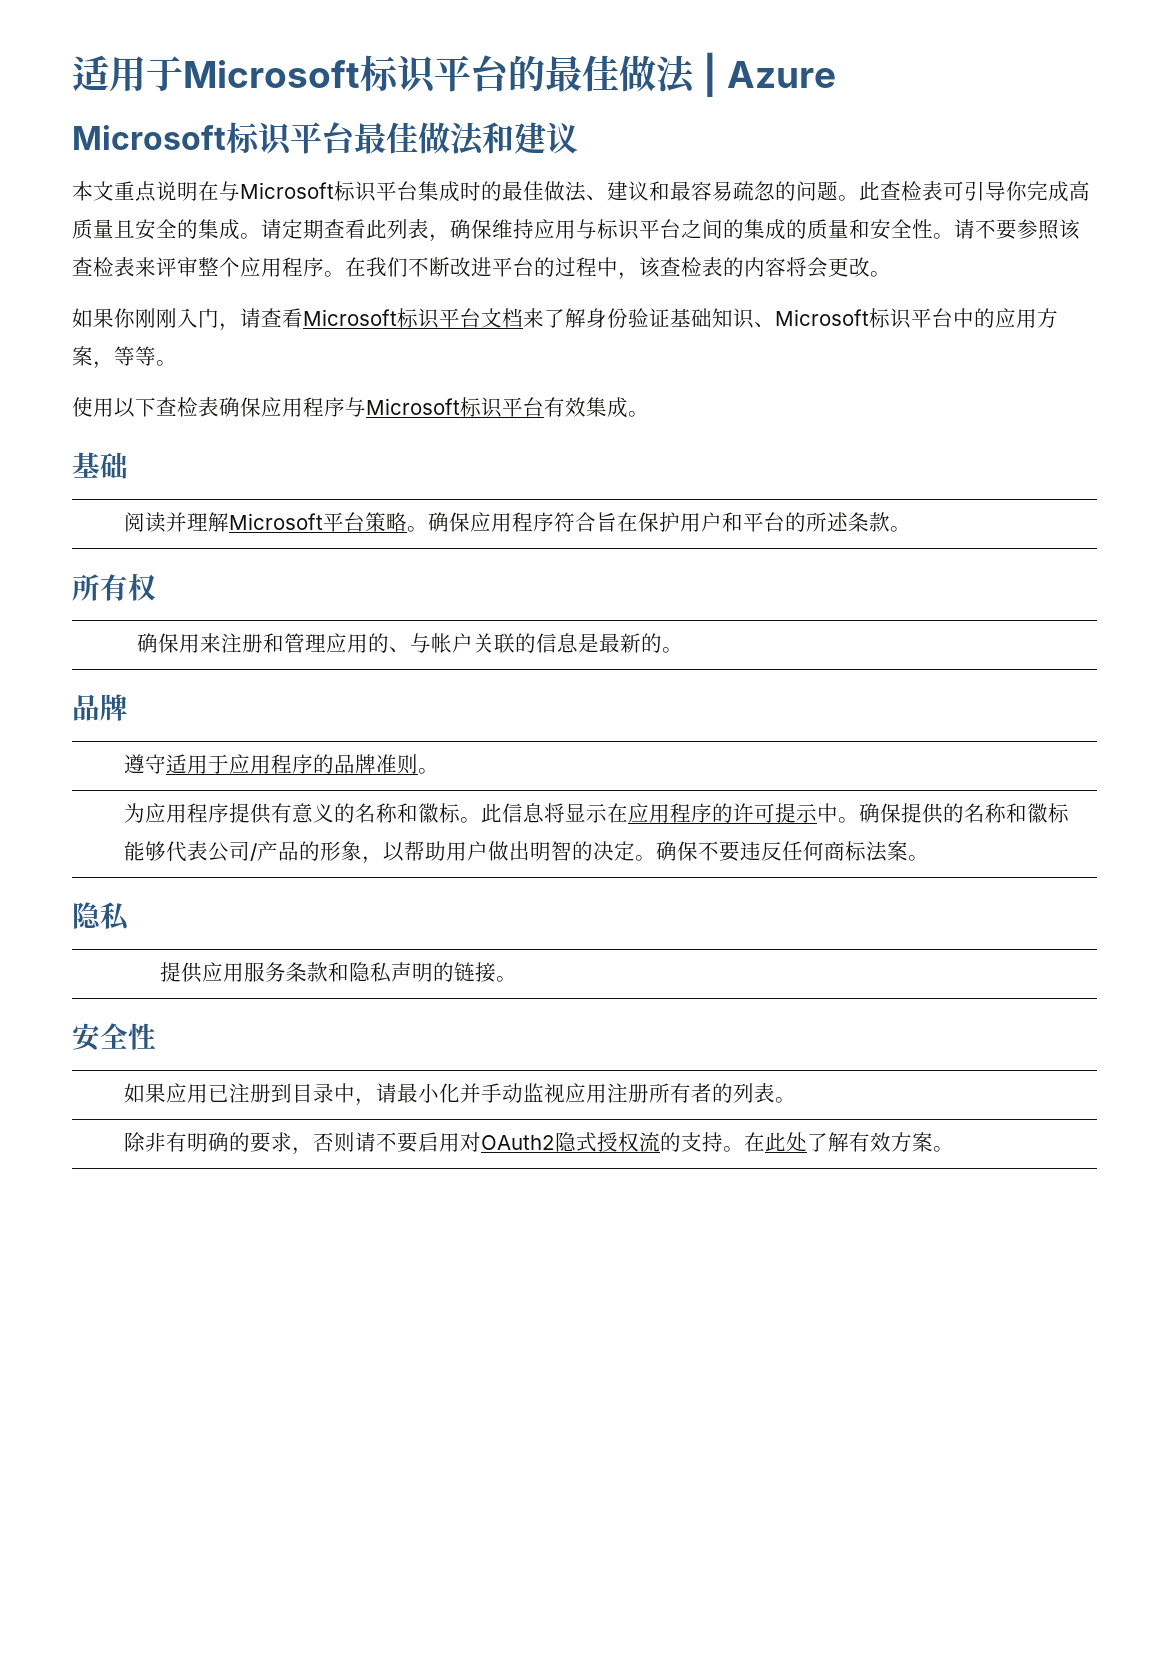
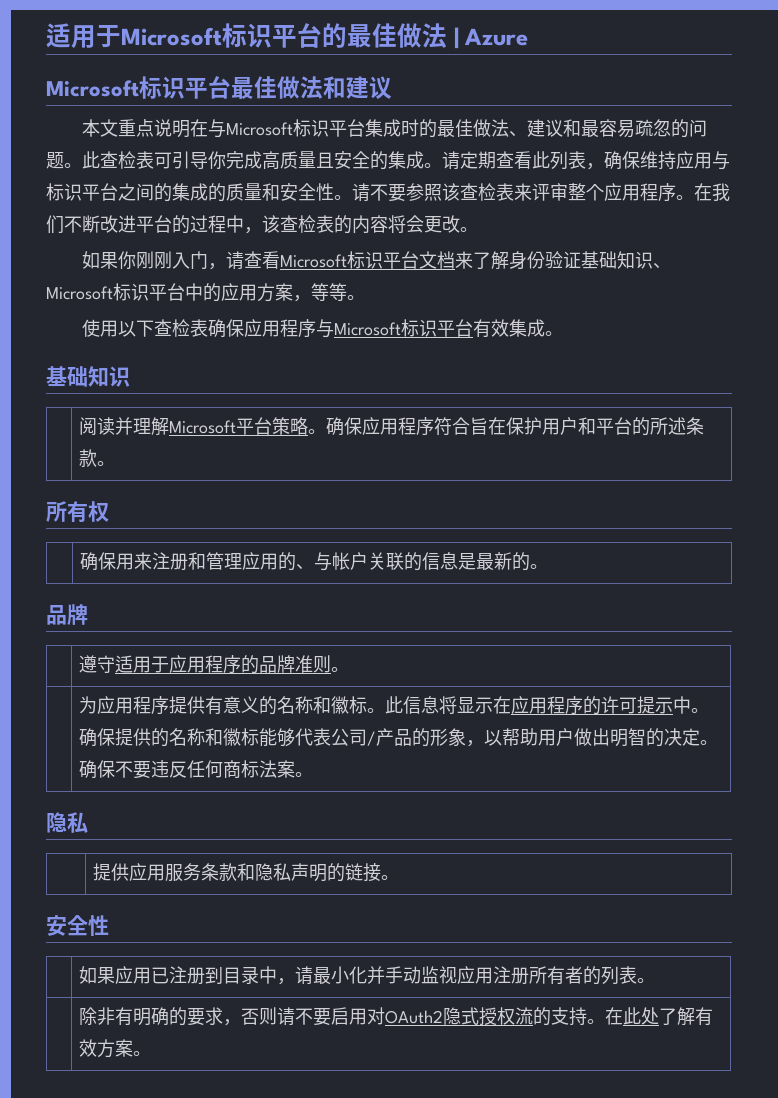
(128, 465) none -> [88,366,130,387] 知识

